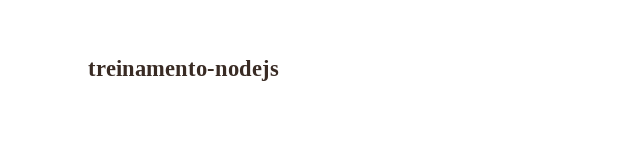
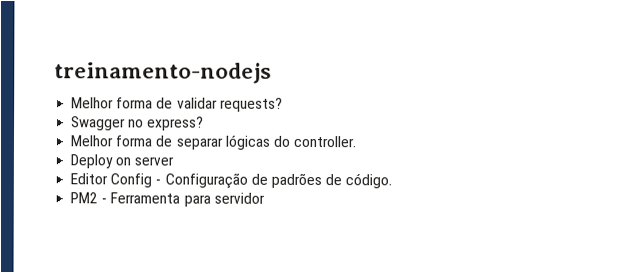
(279, 70) none -> [71,97,283,112] [71,116,205,131] [70,134,358,150] [70,154,175,169] [70,172,393,189] [70,192,265,207] // Melhor forma de validar requests? // Swagger no express? // Melhor forma de separar lógicas do controller. // Deploy on server // Editor Config - Configuração de padrões de código. // PM2 - Ferramenta para servidor

